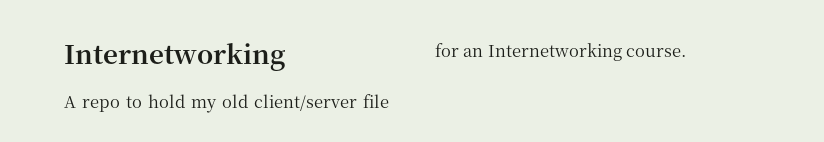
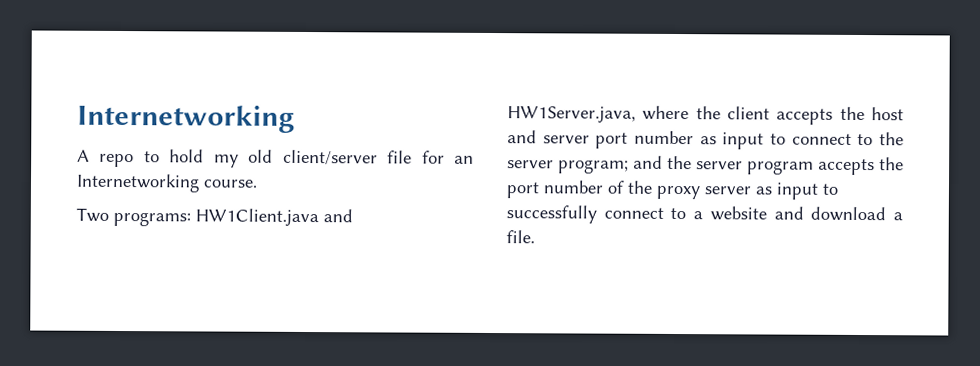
(687, 52) none -> [76,207,353,227] [507,105,904,125] [507,130,904,150] [507,155,904,176] [506,180,839,200] [506,205,903,224] [506,230,535,244] // Two programs: HW1Client.java and HW1Server.java, where the client accepts the host and server port number as input to connect to the server program; and the server program accepts the port number of the proxy server as input to successfully connect to a website and download a file.

